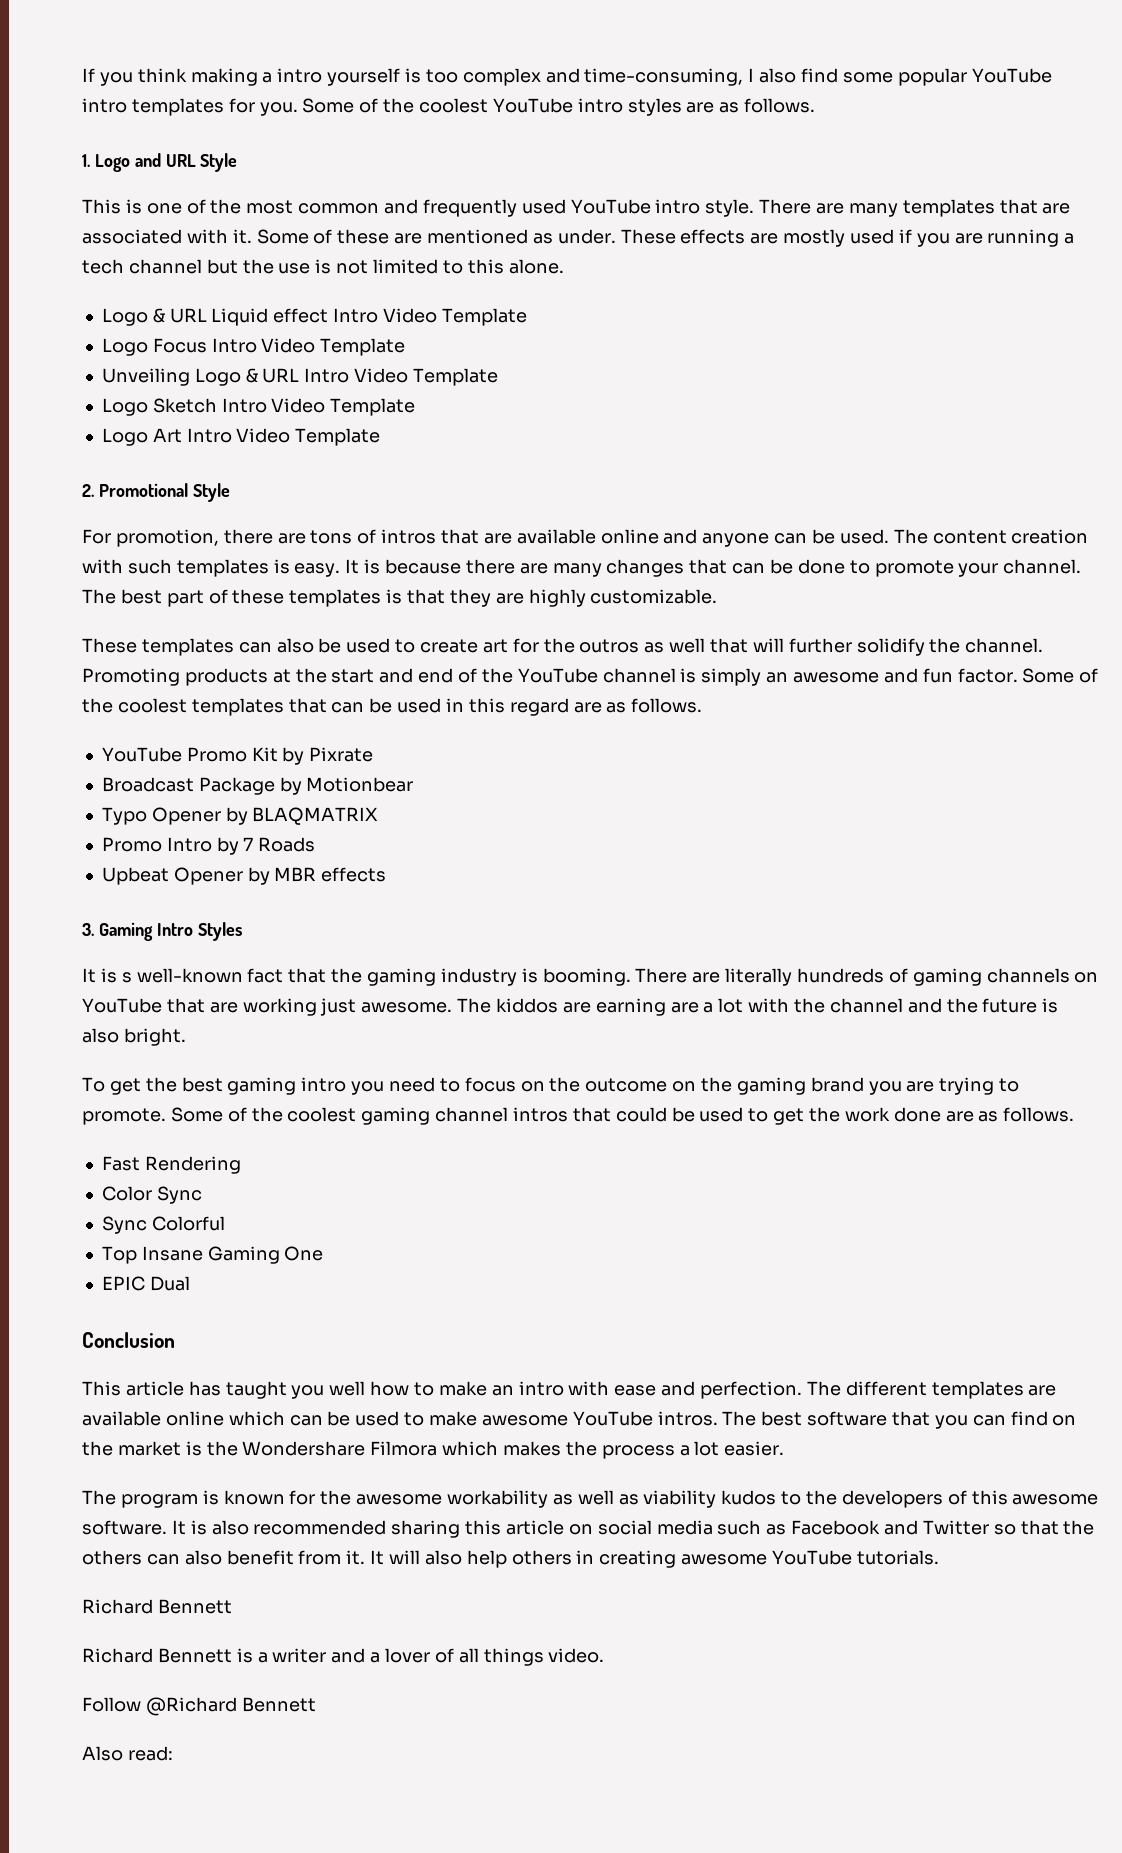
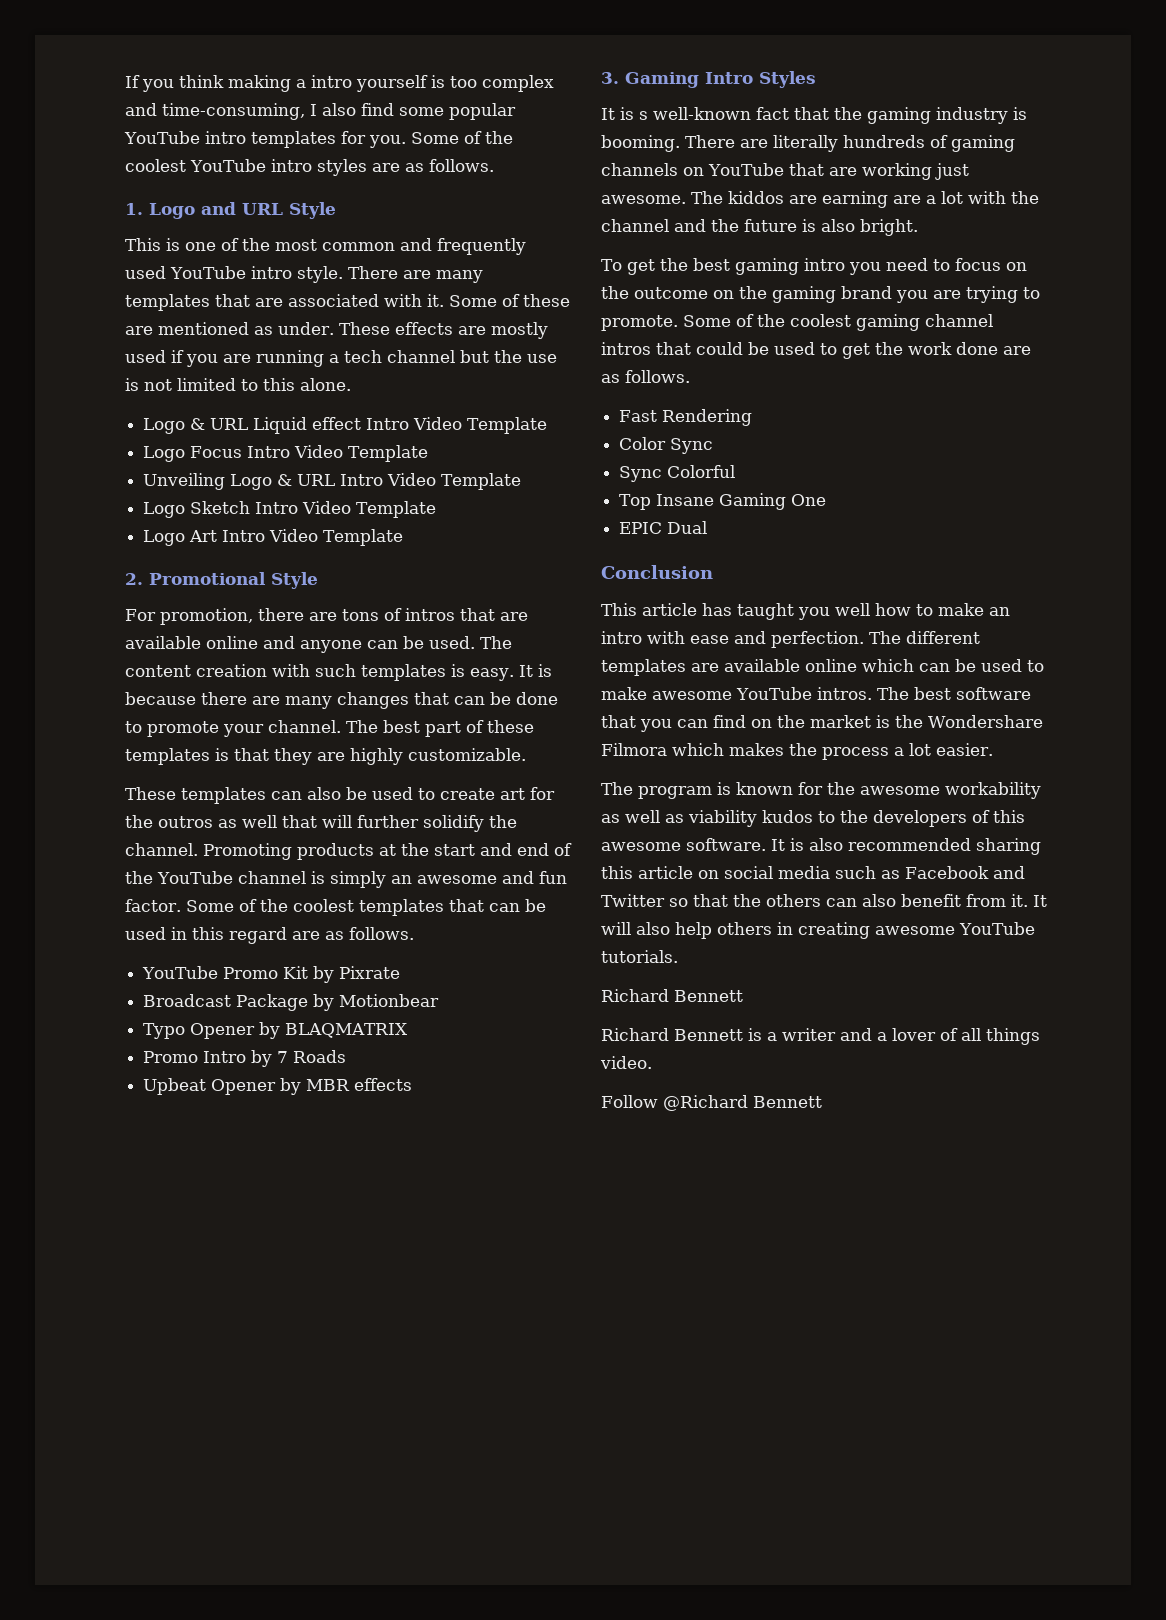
[82,1746,173,1761] // Also read: -> (822, 1102) none

